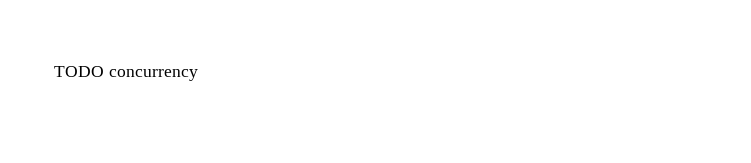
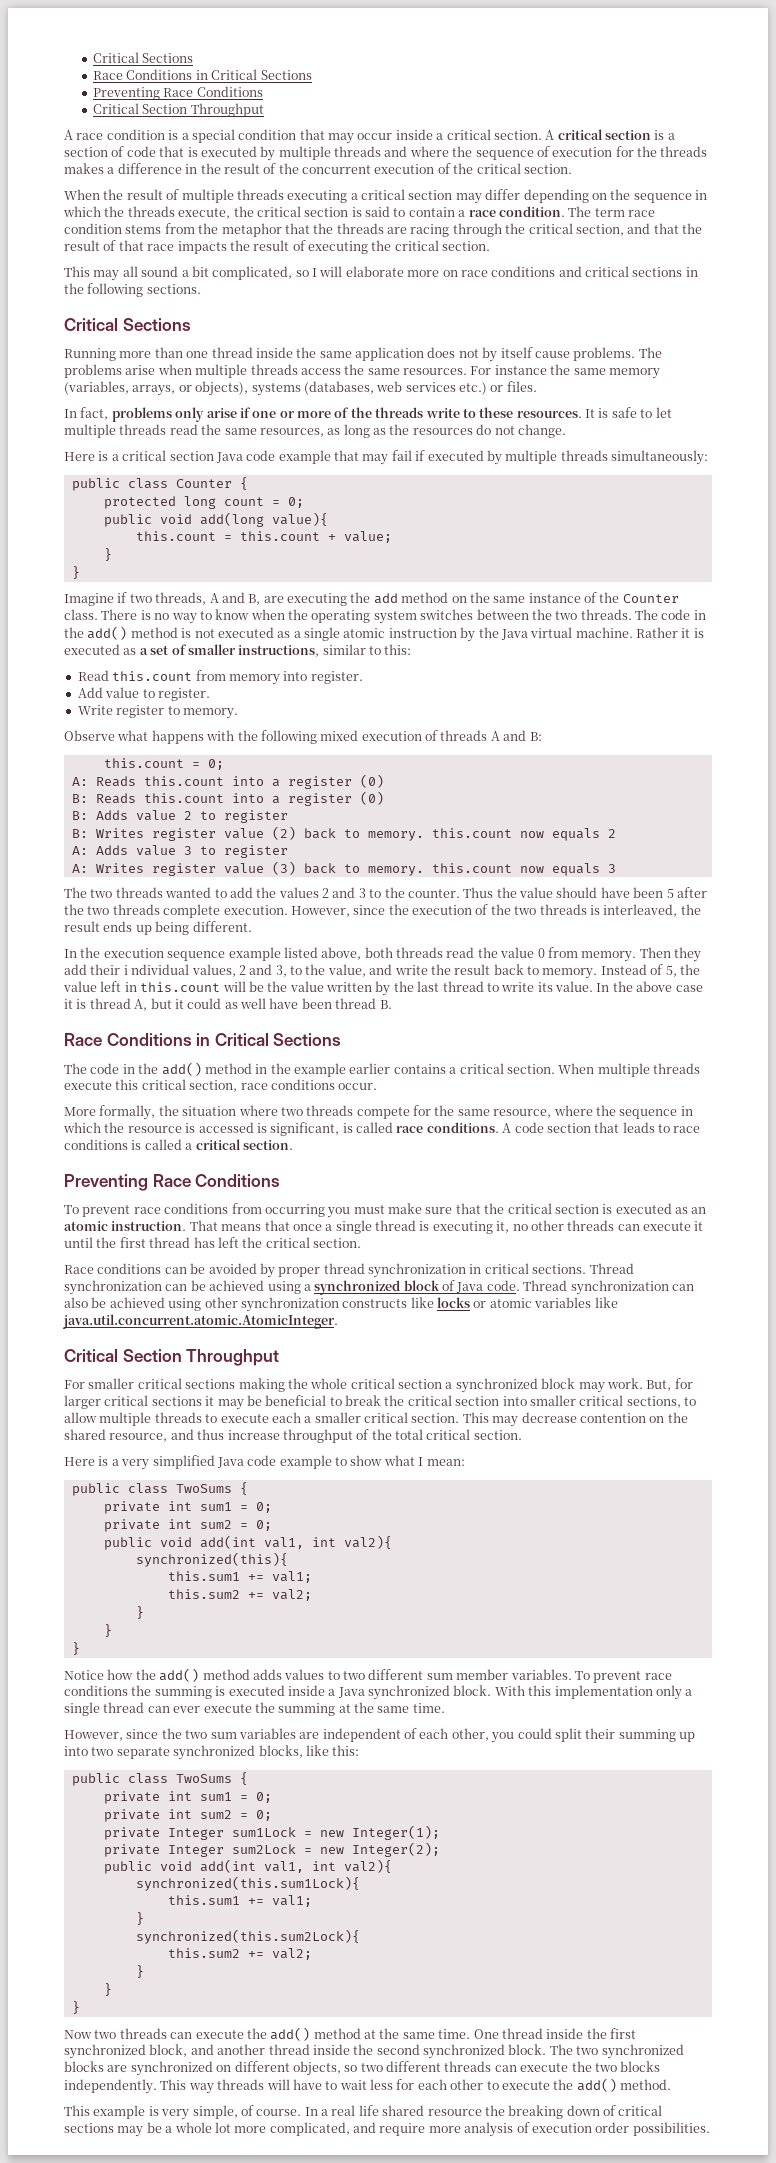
[54,66,198,81] TODO concurrency -> [93,52,194,63] [93,69,312,80] [93,86,263,100] [93,103,264,117] [64,129,675,144] [64,146,708,161] [64,163,572,174] [64,189,707,204] [63,206,655,219] [64,223,702,237] [64,240,491,254] [64,266,698,281] [64,283,201,297] [64,318,191,331] [64,347,662,362] [64,364,660,379] [64,381,537,396] [64,407,672,422] [64,424,566,438] [64,450,708,465] [71,477,248,491] [103,496,304,509] [103,512,328,527] [135,531,392,543] [103,548,112,561] [71,566,80,579] [64,592,679,606] [64,609,706,624] [64,626,704,642] [64,644,412,657] [77,670,363,685] [77,687,210,701] [77,705,238,719] [64,730,542,744] [103,758,224,770] [71,774,384,789] [71,791,384,806] [71,810,288,823] [71,826,616,841] [71,845,288,858] [71,861,616,876] [64,887,707,898] [64,904,701,918] [64,921,252,935] [64,947,701,962] [64,964,700,979] [63,981,703,996] [64,998,392,1011] [64,1033,342,1046] [64,1062,700,1077] [64,1079,378,1092] [64,1105,693,1120] [63,1122,701,1136] [64,1139,293,1150] [64,1174,281,1191] [64,1203,707,1218] [64,1220,704,1234] [64,1237,361,1248] [64,1263,634,1278] [64,1280,694,1295] [64,1297,618,1312] [62,1314,338,1329] [64,1349,280,1366] [64,1378,693,1393] [64,1395,696,1410] [64,1412,688,1427] [64,1429,522,1443] [64,1455,465,1470] [71,1482,248,1496] [103,1501,272,1514] [103,1519,272,1532] [103,1535,392,1550] [135,1552,288,1567] [167,1571,312,1583] [167,1589,312,1601] [135,1606,144,1619] [103,1624,112,1637] [71,1642,80,1655] [64,1668,672,1683] [64,1685,693,1700] [64,1702,445,1716] [64,1728,695,1743] [64,1745,360,1760] [71,1772,248,1786] [103,1791,272,1804] [103,1809,272,1822] [103,1825,440,1840] [103,1842,440,1857] [103,1859,392,1874] [135,1876,360,1891] [167,1895,312,1907] [135,1912,144,1925] [135,1929,360,1944] [167,1948,312,1960] [135,1965,144,1978] [103,1983,112,1996] [71,2001,80,2014] [64,2027,636,2041] [64,2044,684,2059] [64,2061,661,2076] [64,2078,671,2094] [64,2105,663,2120] [64,2122,710,2137] Critical Sections // Race Conditions in Critical Sections // Preventing Race Conditions // Critical Section Throughput // A race condition is a special condition that may occur inside a critical section. A critical section is a section of code that is executed by multiple threads and where the sequence of execution for the threads makes a difference in the result of the concurrent execution of the critical section. // When the result of multiple threads executing a critical section may differ depending on the sequence in which the threads execute, the critical section is said to contain a race condition. The term race condition stems from the metaphor that the threads are racing through the critical section, and that the result of that race impacts the result of executing the critical section. // This may all sound a bit complicated, so I will elaborate more on race conditions and critical sections in the following sections. // Critical Sections // Running more than one thread inside the same application does not by itself cause problems. The problems arise when multiple threads access the same resources. For instance the same memory (variables, arrays, or objects), systems (databases, web services etc.) or files. // In fact, problems only arise if one or more of the threads write to these resources. It is safe to let multiple threads read the same resources, as long as the resources do not change. // Here is a critical section Java code example that may fail if executed by multiple threads simultaneously: // public class Counter { // protected long count = 0; // public void add(long value){ // this.count = this.count + value; // } // } // Imagine if two threads, A and B, are executing the add method on the same instance of the Counter class. There is no way to know when the operating system switches between the two threads. The code in the add() method is not executed as a single atomic instruction by the Java virtual machine. Rather it is executed as a set of smaller instructions, similar to this: // Read this.count from memory into register. // Add value to register. // Write register to memory. // Observe what happens with the following mixed execution of threads A and B: // this.count = 0; // A: Reads this.count into a register (0) // B: Reads this.count into a register (0) // B: Adds value 2 to register // B: Writes register value (2) back to memory. this.count now equals 2 // A: Adds value 3 to register // A: Writes register value (3) back to memory. this.count now equals 3 // The two threads wanted to add the values 2 and 3 to the counter. Thus the value should have been 5 after the two threads complete execution. However, since the execution of the two threads is interleaved, the result ends up being different. // In the execution sequence example listed above, both threads read the value 0 from memory. Then they add their i ndividual values, 2 and 3, to the value, and write the result back to memory. Instead of 5, the value left in this.count will be the value written by the last thread to write its value. In the above case it is thread A, but it could as well have been thread B. // Race Conditions in Critical Sections // The code in the add() method in the example earlier contains a critical section. When multiple threads execute this critical section, race conditions occur. // More formally, the situation where two threads compete for the same resource, where the sequence in which the resource is accessed is significant, is called race conditions. A code section that leads to race conditions is called a critical section. // Preventing Race Conditions // To prevent race conditions from occurring you must make sure that the critical section is executed as an atomic instruction. That means that once a single thread is executing it, no other threads can execute it until the first thread has left the critical section. // Race conditions can be avoided by proper thread synchronization in critical sections. Thread synchronization can be achieved using a synchronized block of Java code. Thread synchronization can also be achieved using other synchronization constructs like locks or atomic variables like java.util.concurrent.atomic.AtomicInteger. // Critical Section Throughput // For smaller critical sections making the whole critical section a synchronized block may work. But, for larger critical sections it may be beneficial to break the critical section into smaller critical sections, to allow multiple threads to execute each a smaller critical section. This may decrease contention on the shared resource, and thus increase throughput of the total critical section. // Here is a very simplified Java code example to show what I mean: // public class TwoSums { // private int sum1 = 0; // private int sum2 = 0; // public void add(int val1, int val2){ // synchronized(this){ // this.sum1 += val1; // this.sum2 += val2; // } // } // } // Notice how the add() method adds values to two different sum member variables. To prevent race conditions the summing is executed inside a Java synchronized block. With this implementation only a single thread can ever execute the summing at the same time. // However, since the two sum variables are independent of each other, you could split their summing up into two separate synchronized blocks, like this: // public class TwoSums { // private int sum1 = 0; // private int sum2 = 0; // private Integer sum1Lock = new Integer(1); // private Integer sum2Lock = new Integer(2); // public void add(int val1, int val2){ // synchronized(this.sum1Lock){ // this.sum1 += val1; // } // synchronized(this.sum2Lock){ // this.sum2 += val2; // } // } // } // Now two threads can execute the add() method at the same time. One thread inside the first synchronized block, and another thread inside the second synchronized block. The two synchronized blocks are synchronized on different objects, so two different threads can execute the two blocks independently. This way threads will have to wait less for each other to execute the add() method. // This example is very simple, of course. In a real life shared resource the breaking down of critical sections may be a whole lot more complicated, and require more analysis of execution order possibilities.

